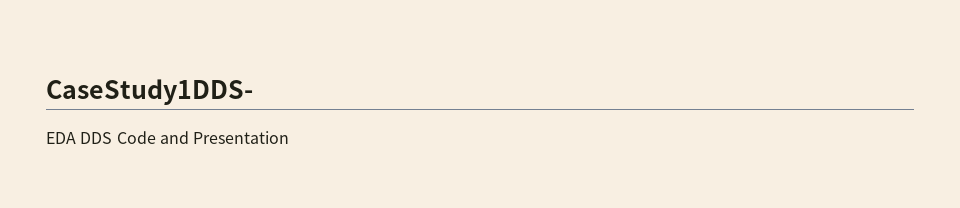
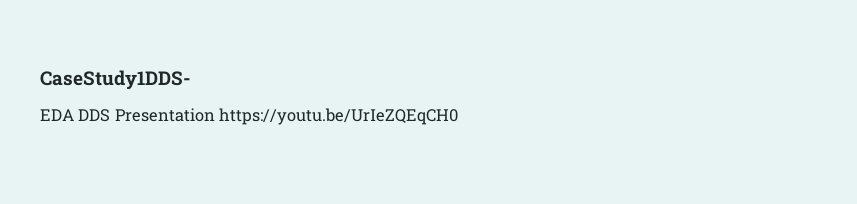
[116,131,290,144] Code and Presentation -> [114,108,459,125] Presentation https://youtu.be/UrIeZQEqCH0

